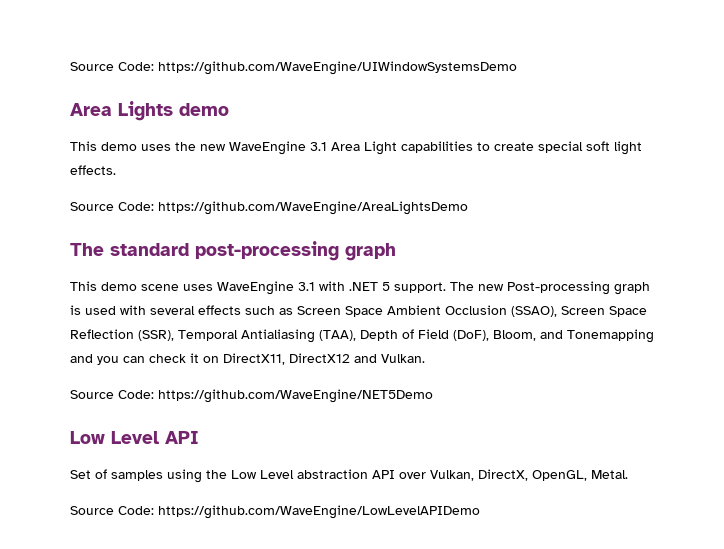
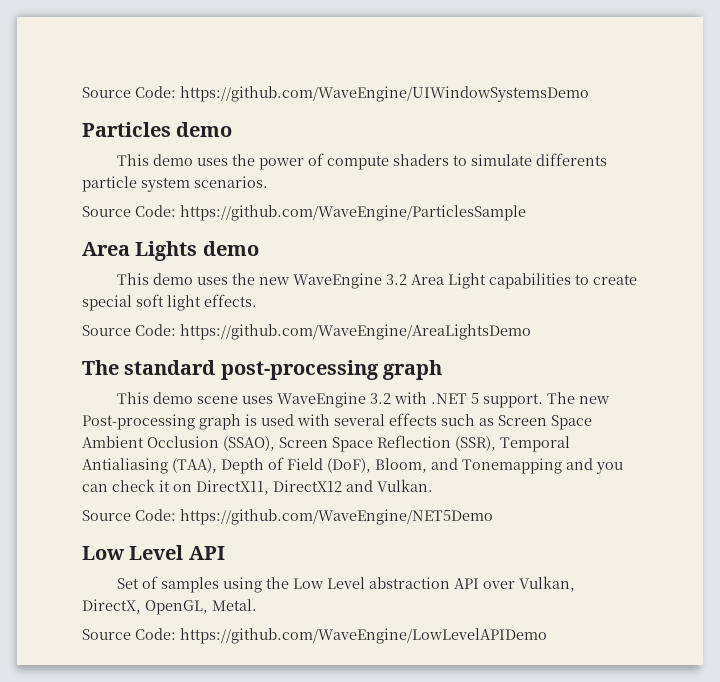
(517, 68) none -> [82,122,233,137] [117,153,608,170] [82,176,268,192] [82,205,526,221] // Particles demo // This demo uses the power of compute shaders to simulate differents particle system scenarios. // Source Code: https://github.com/WaveEngine/ParticlesSample
[310,142,327,151] 3.1 -> [386,274,408,285] 3.2
[298,282,315,291] 3.1 -> [370,393,392,404] 3.2

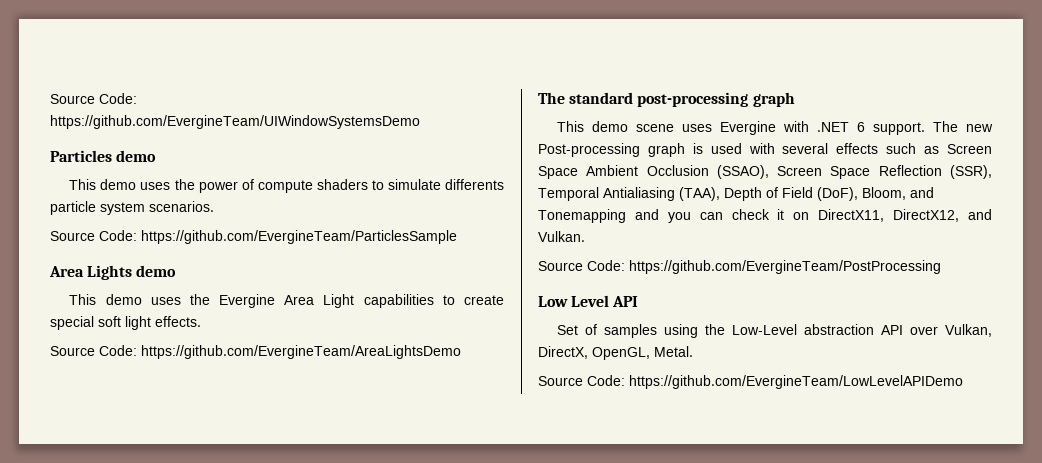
[82,86,589,102] Source Code: https://github.com/WaveEngine/UIWindowSystemsDemo -> [50,93,137,104] [50,115,420,129] Source Code: https://github.com/EvergineTeam/UIWindowSystemsDemo
[180,205,526,221] https://github.com/WaveEngine/ParticlesSample -> [141,230,457,244] https://github.com/EvergineTeam/ParticlesSample
[259,273,408,289] new WaveEngine 3.2 -> [219,294,276,308] Evergine
[180,324,531,340] https://github.com/WaveEngine/AreaLightsDemo -> [141,345,461,359] https://github.com/EvergineTeam/AreaLightsDemo
[277,392,392,408] WaveEngine 3.2 -> [720,121,777,135] Evergine
[471,393,480,404] 5 -> [857,122,866,132] 6
[273,480,342,492] DirectX12 -> [893,209,960,222] DirectX12,
[180,509,493,525] https://github.com/WaveEngine/NET5Demo -> [629,260,941,274] https://github.com/EvergineTeam/PostProcessing
[293,577,366,589] Low Level -> [732,324,798,335] Low-Level
[180,628,547,644] https://github.com/WaveEngine/LowLevelAPIDemo -> [629,375,963,389] https://github.com/EvergineTeam/LowLevelAPIDemo

